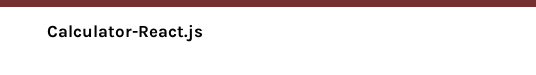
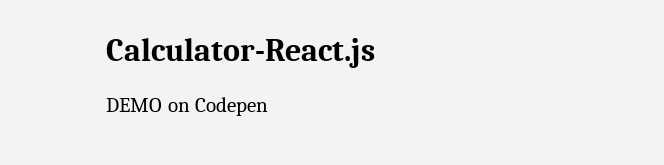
(203, 33) none -> [106,97,269,116] // DEMO on Codepen

